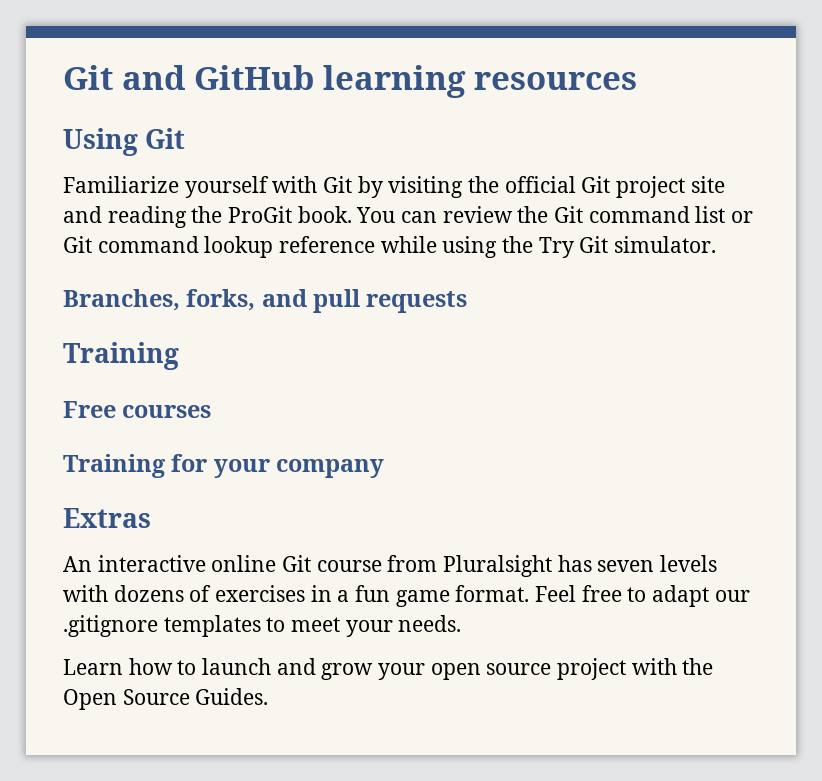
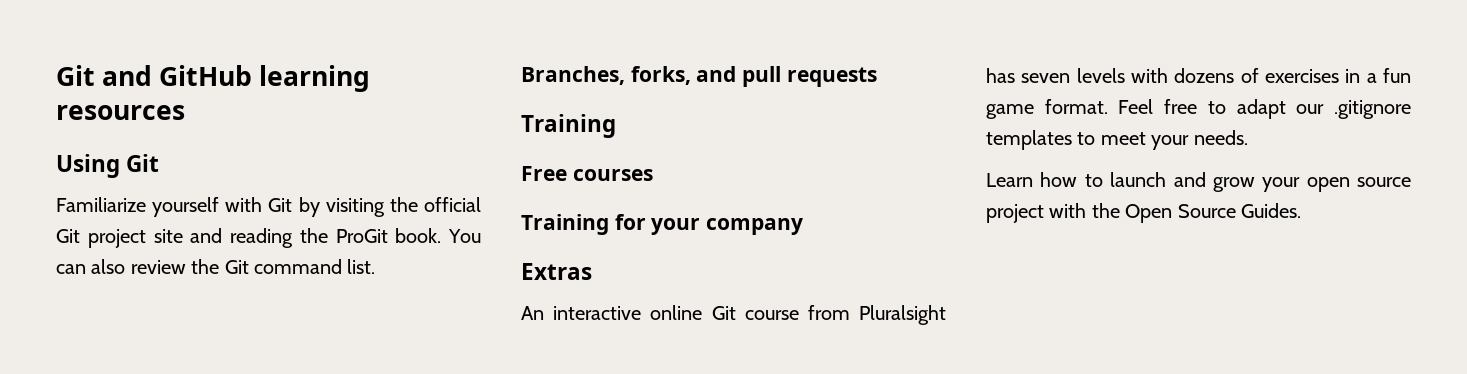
(438, 217) none -> [91,259,126,274] also
[695,206,754,223] [63,236,717,258] list or Git command lookup reference while using the Try Git simulator. -> [347,259,376,274] list.

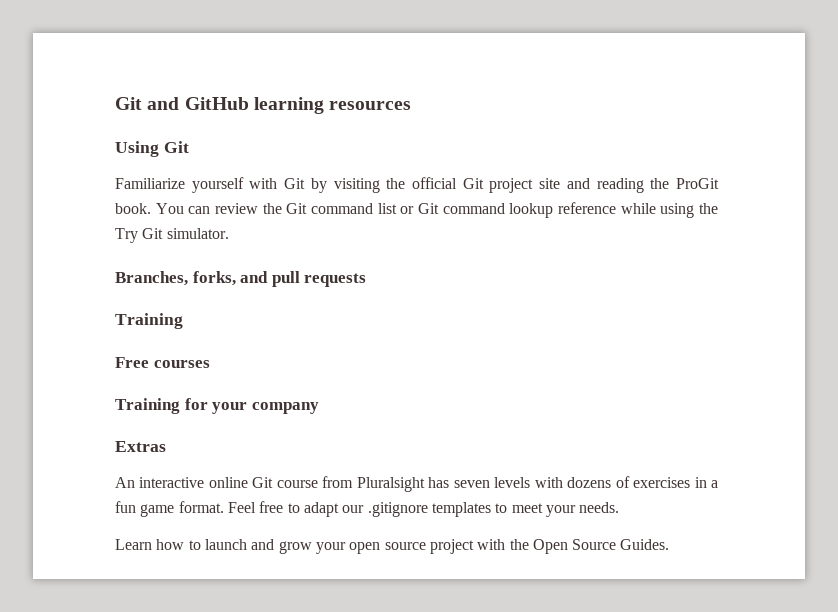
[91,259,126,274] also -> (211, 210) none
[347,259,376,274] list. -> [377,202,718,218] [115,228,229,243] list or Git command lookup reference while using the Try Git simulator.

